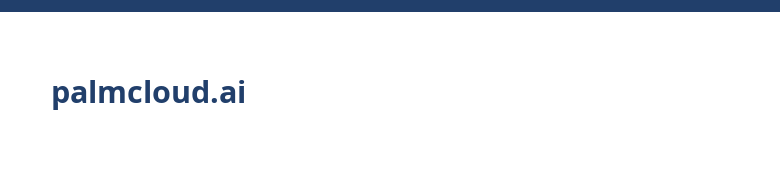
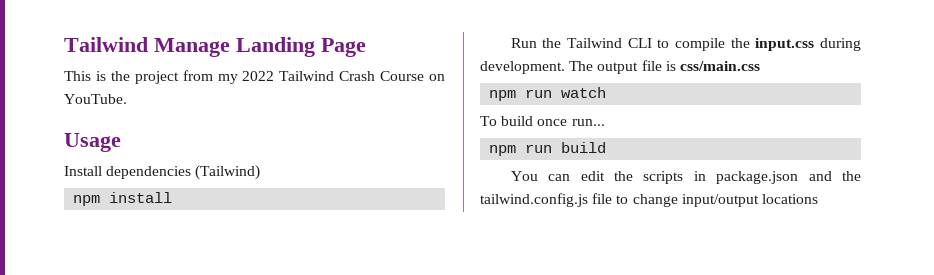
[51,80,246,110] palmcloud.ai -> [64,37,366,57] [64,70,445,84] [64,94,127,104] [64,133,121,152] [64,165,261,180] [73,192,173,206] [510,38,861,51] [480,60,760,74] [489,87,607,101] [480,116,605,126] [489,142,607,156] [510,171,861,184] [480,193,818,207] Tailwind Manage Landing Page // This is the project from my 2022 Tailwind Crash Course on YouTube. // Usage // Install dependencies (Tailwind) // npm install // Run the Tailwind CLI to compile the input.css during development. The output file is css/main.css // npm run watch // To build once run... // npm run build // You can edit the scripts in package.json and the tailwind.config.js file to change input/output locations

